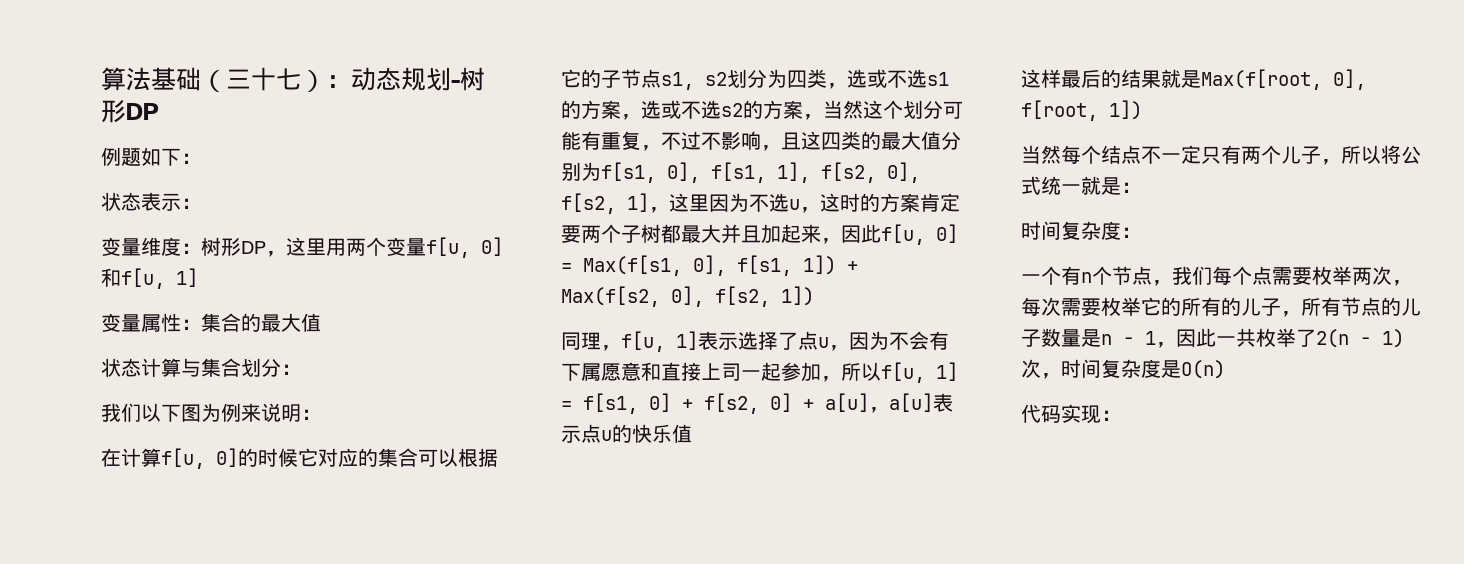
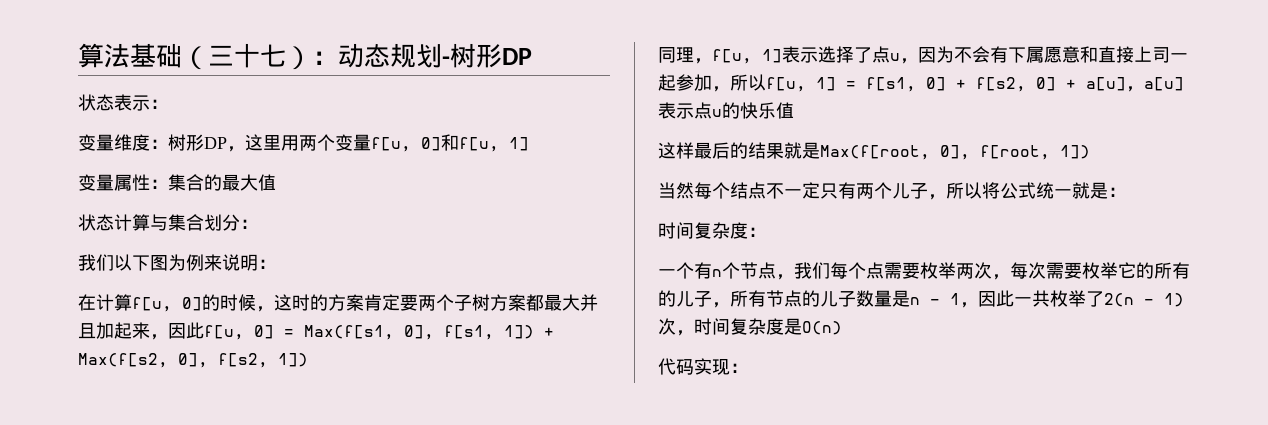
[101,147,201,166] // 例题如下： -> (532, 56) none
[298,448,498,467] [561,69,949,90] [561,100,963,120] [561,131,961,151] [561,162,920,183] [561,193,800,214] 它对应的集合可以根据它的子节点s1, s2划分为四类，选或不选s1的方案，选或不选s2的方案，当然这个划分可能有重复，不过不影响，且这四类的最大值分别为f[s1, 0], f[s1, 1], f[s2, 0], f[s2, 1]，这里因为不选u -> (256, 302) none
(661, 233) none -> [490,294,526,311] 方案

